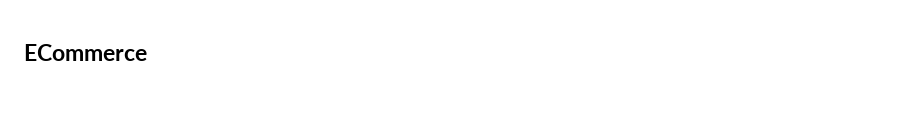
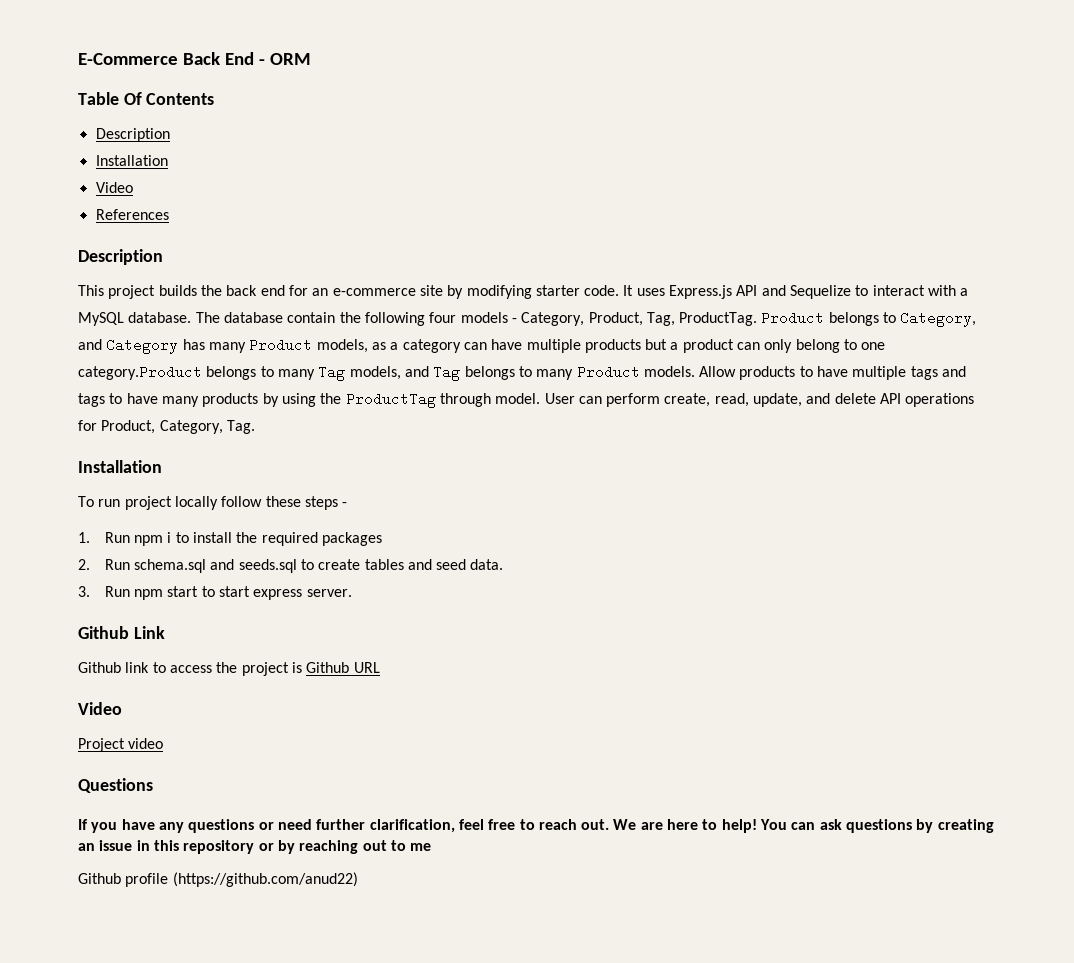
[24,44,147,61] ECommerce -> [78,52,311,65] [78,92,215,105] [95,128,170,142] [95,155,168,166] [95,182,133,193] [95,209,169,220] [78,249,163,265] [78,285,969,299] [78,311,977,327] [78,338,886,354] [78,365,967,381] [78,392,975,408] [78,420,255,434] [78,460,162,473] [78,496,348,510] [78,532,382,546] [78,559,504,573] [78,586,352,600] [78,626,165,639] [78,662,380,676] [78,702,122,715] [78,738,164,752] [78,778,153,793] [78,819,994,833] [78,840,432,854] [78,872,358,887] E-Commerce Back End - ORM // Table Of Contents // Description // Installation // Video // References // Description // This project builds the back end for an e-commerce site by modifying starter code. It uses Express.js API and Sequelize to interact with a MySQL database. The database contain the following four models - Category, Product, Tag, ProductTag. Product belongs to Category, and Category has many Product models, as a category can have multiple products but a product can only belong to one category.Product belongs to many Tag models, and Tag belongs to many Product models. Allow products to have multiple tags and tags to have many products by using the ProductTag through model. User can perform create, read, update, and delete API operations for Product, Category, Tag. // Installation // To run project locally follow these steps - // 1. Run npm i to install the required packages // 2. Run schema.sql and seeds.sql to create tables and seed data. // 3. Run npm start to start express server. // Github Link // Github link to access the project is Github URL // Video // Project video // Questions // If you have any questions or need further clarification, feel free to reach out. We are here to help! You can ask questions by creating an issue in this repository or by reaching out to me // Github profile (https://github.com/anud22)

